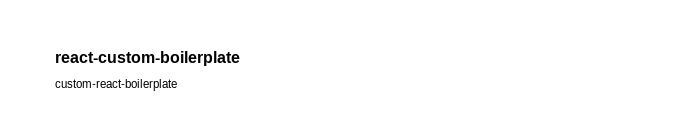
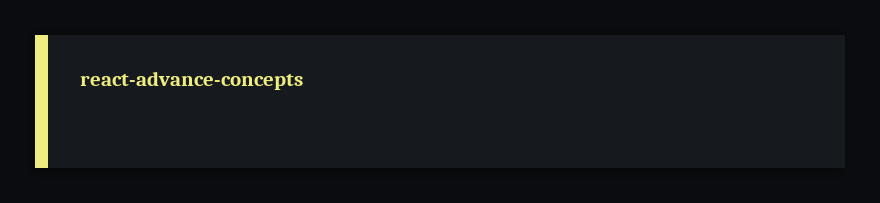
[55,51,240,66] [55,79,177,91] react-custom-boilerplate // custom-react-boilerplate -> [80,71,303,90] react-advance-concepts

